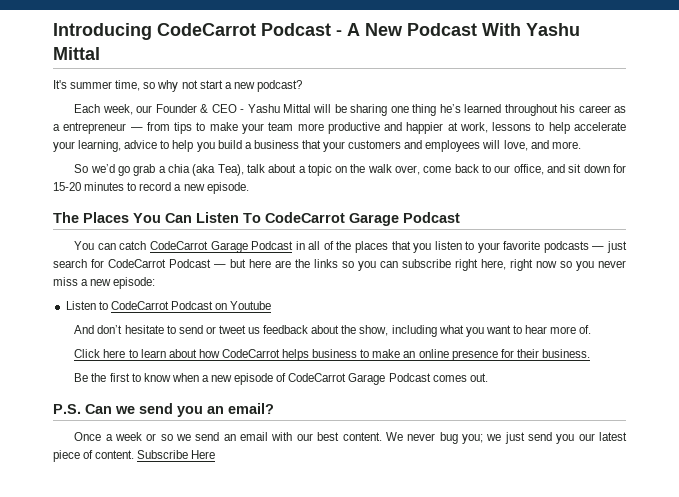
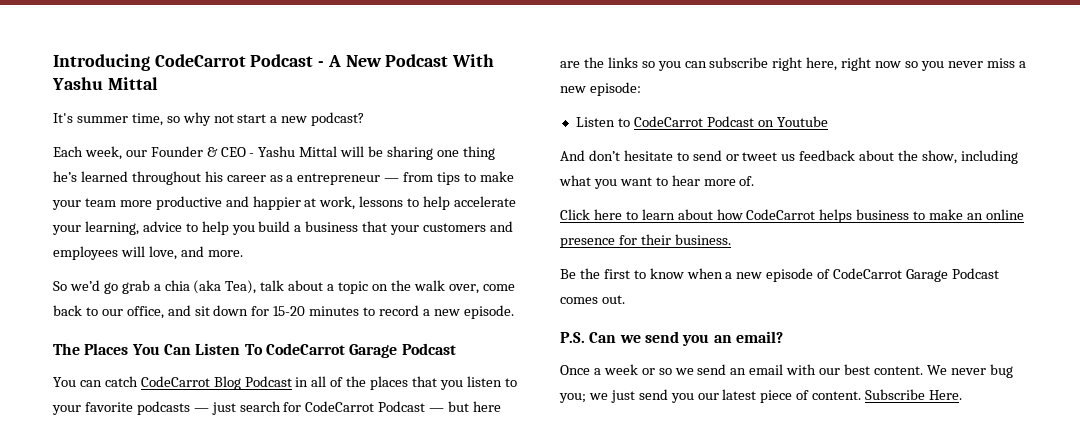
[210,241,248,253] Garage -> [213,376,241,390] Blog
[191,450,216,459] Here -> [929,390,963,400] Here.

